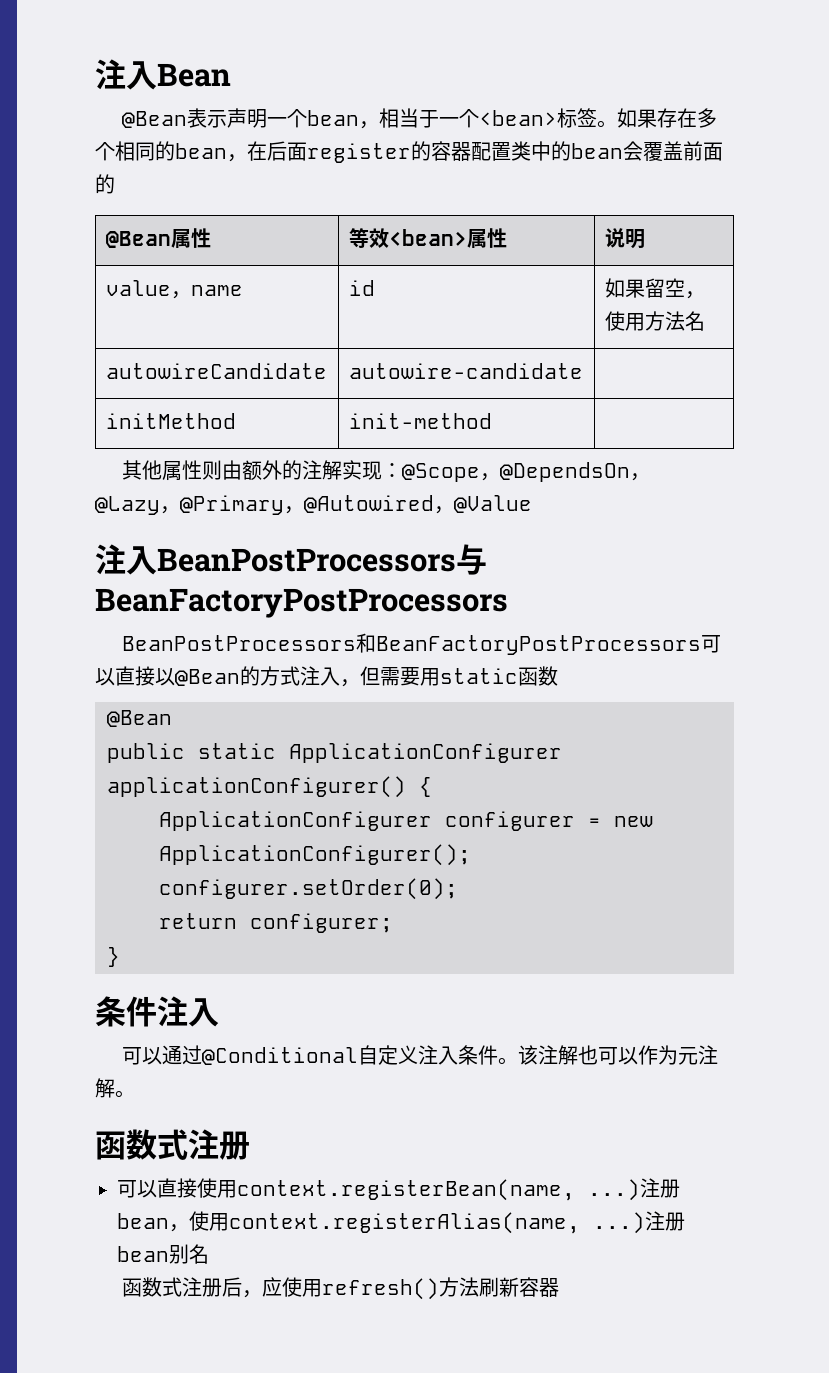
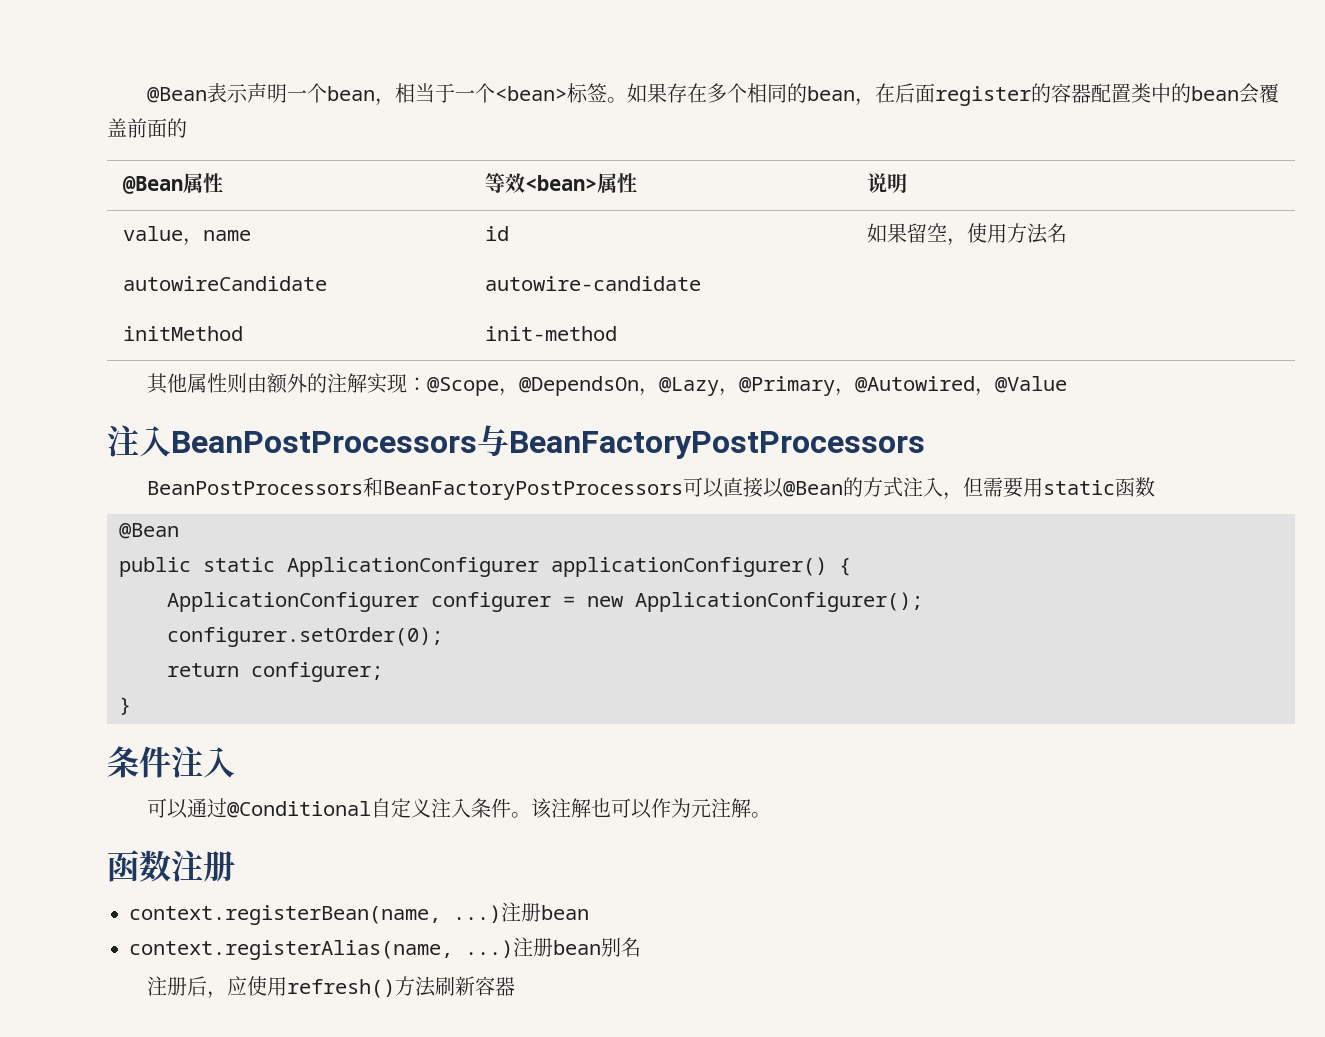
[95,59,231,90] 注入Bean // -> (146, 95) none
[157,1129,188,1160] 式 -> (171, 866) none
[117,1178,237,1198] 可以直接使用 -> (235, 866) none
[169,1211,229,1232] ，使用 -> (589, 912) //
[121,1277,182,1297] 函数式 -> (641, 947) none

